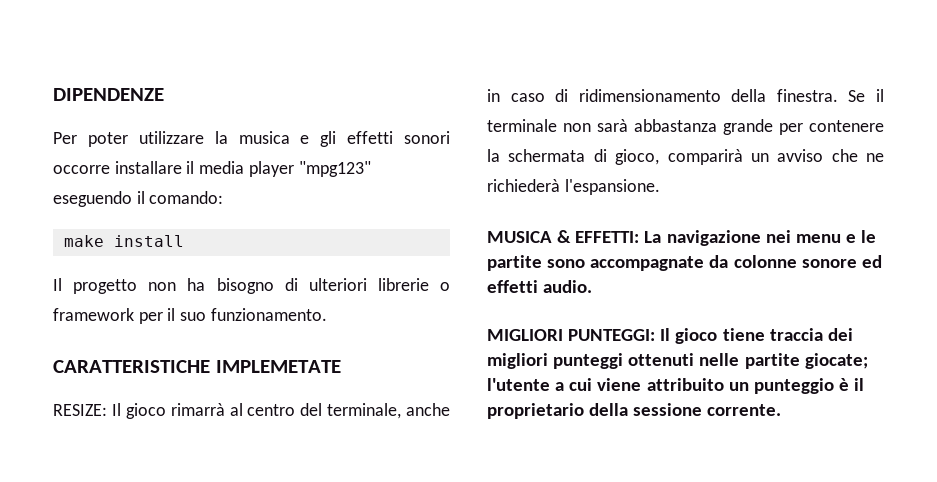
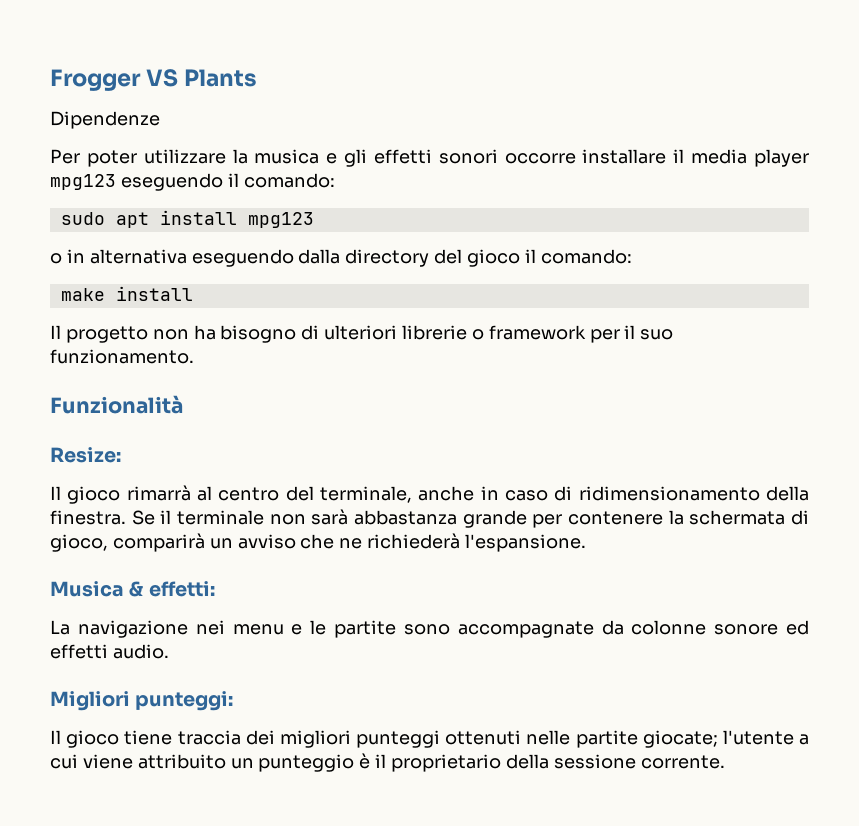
[53,88,164,101] DIPENDENZE -> [50,69,258,91] [50,111,160,129] Frogger VS Plants // Dipendenze
[298,161,371,177] "mpg123" -> [50,174,116,190] mpg123
(224, 197) none -> [60,210,314,228] [50,249,632,267] // sudo apt install mpg123 // o in alternativa eseguendo dalla directory del gioco il comando:
[53,360,341,373] [53,404,107,416] CARATTERISTICHE IMPLEMETATE // RESIZE: -> [50,395,183,414] [50,447,121,463] Funzionalità // Resize: //
[487,230,640,243] MUSICA & EFFETTI: -> [50,581,215,597] Musica & effetti: //
[487,329,656,341] MIGLIORI PUNTEGGI: -> [50,691,234,711] Migliori punteggi: //

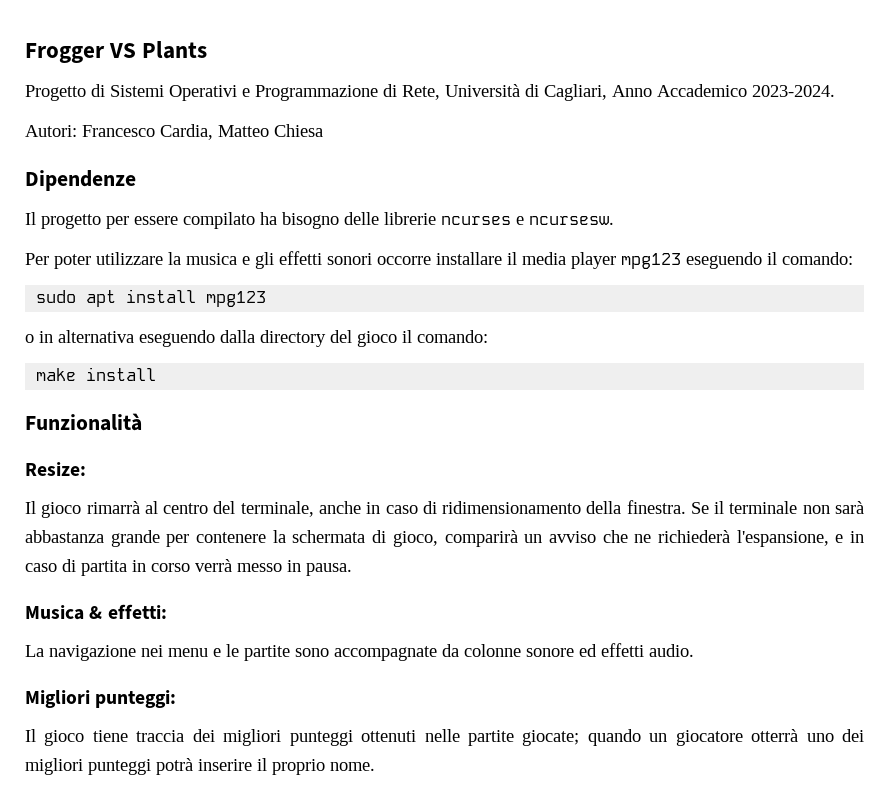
[50,111,160,129] Dipendenze -> [25,84,835,101] [25,124,323,140] [25,170,136,191] [25,212,614,229] Progetto di Sistemi Operativi e Programmazione di Rete, Università di Cagliari, Anno Accademico 2023-2024. // Autori: Francesco Cardia, Matteo Chiesa // Dipendenze // Il progetto per essere compilato ha bisogno delle librerie ncurses e ncursesw.
[50,325,674,343] [50,349,194,364] // Il progetto non ha bisogno di ulteriori librerie o framework per il suo funzionamento. -> (157, 374) none
[465,534,587,552] l'espansione. -> [736,530,864,547] [25,559,352,576] l'espansione, e in caso di partita in corso verrà messo in pausa.
[722,730,809,745] [50,753,725,772] l'utente a cui viene attribuito un punteggio è il proprietario della sessione corrente. -> [587,729,864,746] [25,758,375,775] quando un giocatore otterrà uno dei migliori punteggi potrà inserire il proprio nome.

